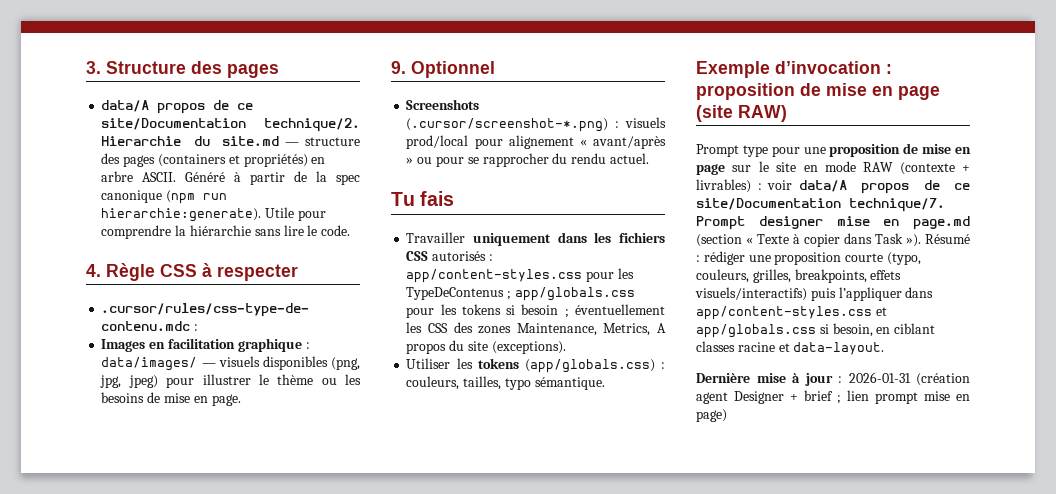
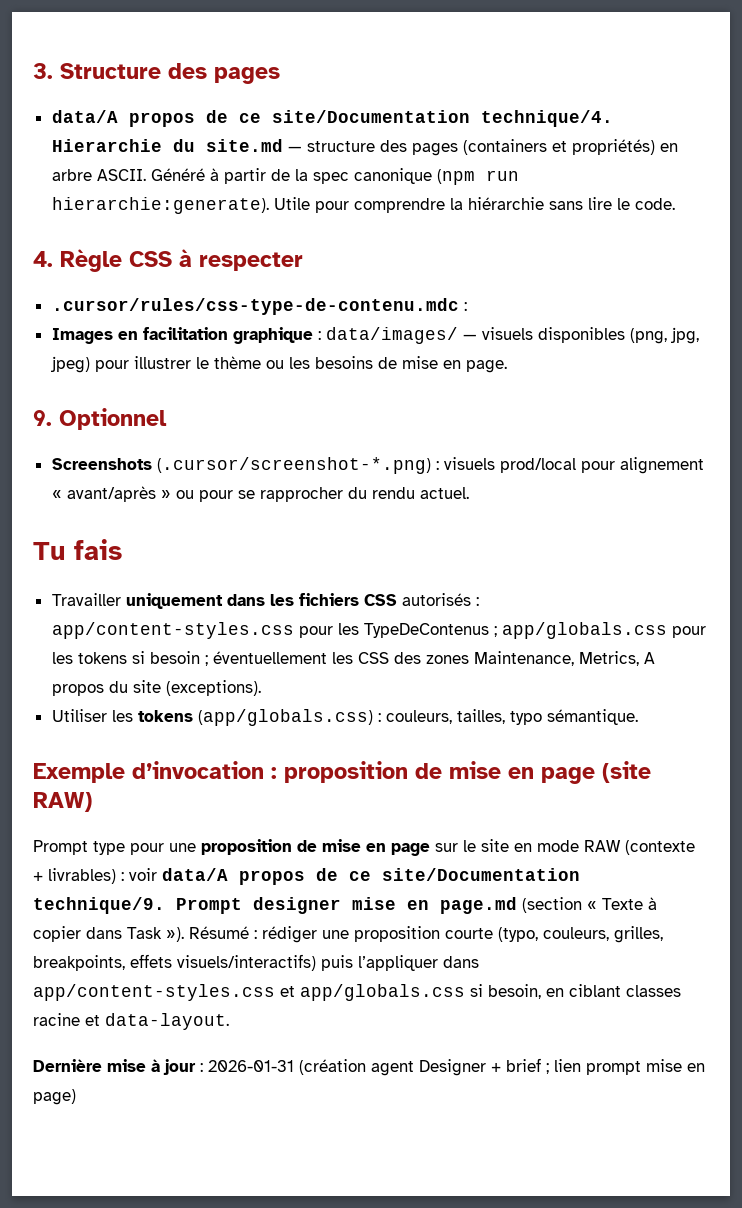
[264,118,360,132] technique/2. -> [480,110,613,127] technique/4.
[849,198,945,212] technique/7. -> [33,897,165,914] technique/9.

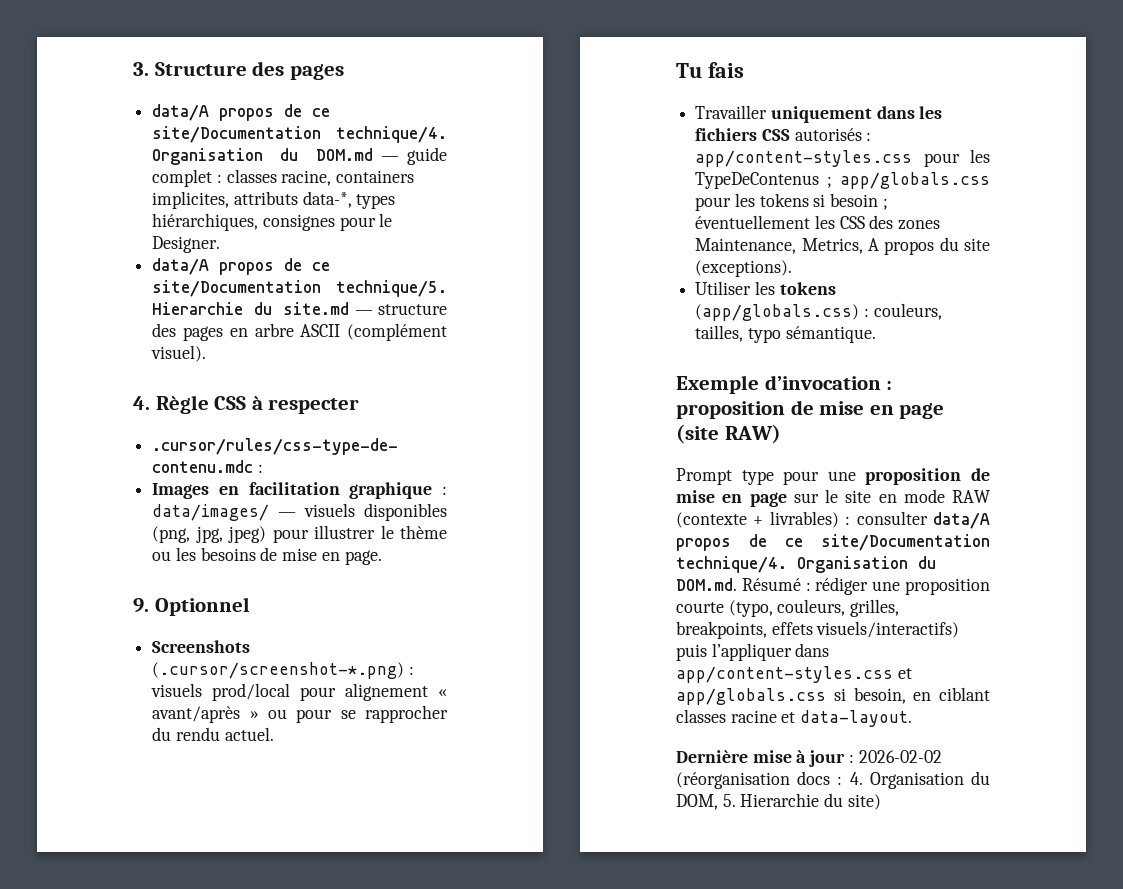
(613, 118) none -> [152,147,447,165] [152,169,415,187] [152,191,396,209] [152,213,393,231] [152,236,221,253] [152,258,331,275] [152,280,447,297] Organisation du DOM.md — guide complet : classes racine, containers implicites, attributs data-*, types hiérarchiques, consignes pour le Designer. // data/A propos de ce site/Documentation technique/5.
[462,139,678,155] [51,168,519,185] [51,197,675,214] (containers et propriétés) en arbre ASCII. Généré à partir de la spec canonique (npm run hierarchie:generate). Utile pour comprendre la hiérarchie sans lire le code. -> [229,323,447,341] [151,345,207,362] en arbre ASCII (complément visuel).
[129,868,580,885] [33,897,657,914] [33,926,184,942] voir data/A propos de ce site/Documentation technique/9. Prompt designer mise en page.md (section « Texte à copier dans Task »). -> [856,511,990,529] [676,534,990,551] [676,556,936,573] [676,578,737,591] consulter data/A propos de ce site/Documentation technique/4. Organisation du DOM.md.
[208,1058,705,1076] [33,1089,76,1105] 2026-01-31 (création agent Designer + brief ; lien prompt mise en page) -> [858,750,942,763] [676,771,990,789] [676,793,881,810] 2026-02-02 (réorganisation docs : 4. Organisation du DOM, 5. Hierarchie du site)

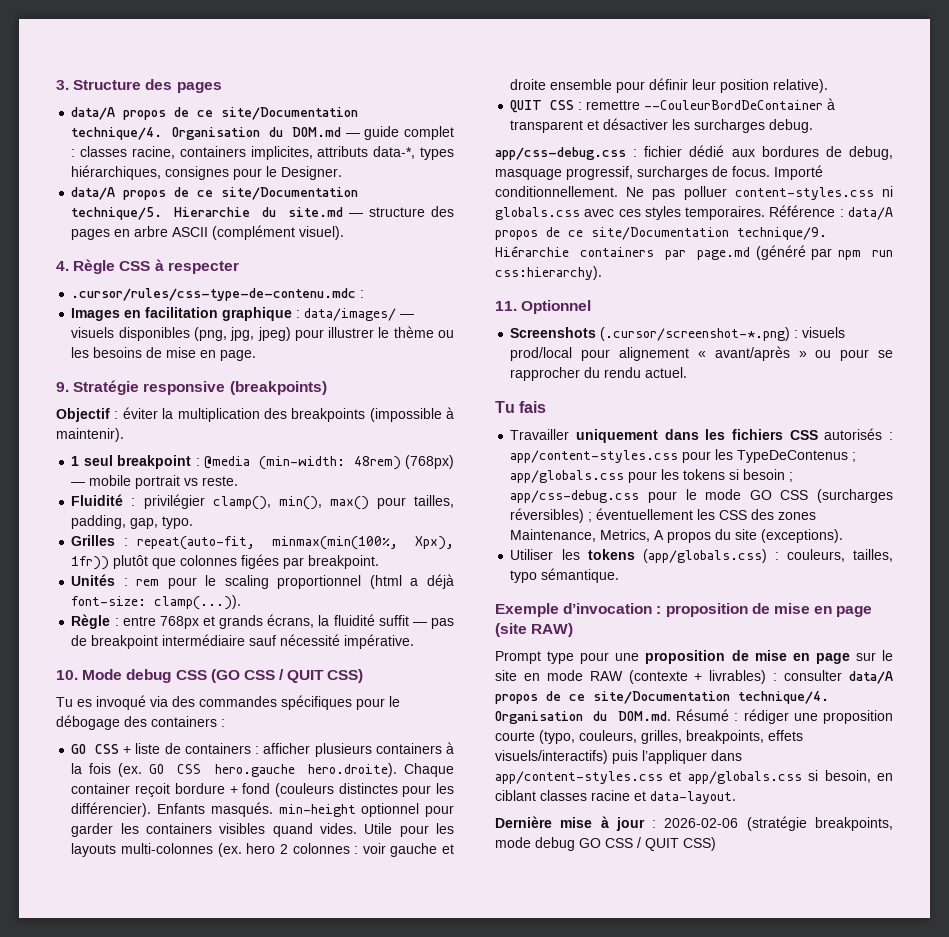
(149, 605) none -> [73,380,327,395] [56,407,454,422] [56,428,124,442] [71,455,454,470] [71,475,239,489] [71,494,454,510] [71,515,194,529] [71,535,455,550] [71,554,380,570] [71,574,455,589] [71,595,242,610] [71,614,454,629] [71,634,415,649] [56,669,364,683] [56,695,400,710] [56,715,225,730] [71,742,455,757] [71,763,455,777] [71,783,454,797] [71,802,455,817] [71,823,454,837] [71,843,454,857] [510,78,829,93] [510,98,836,113] [510,118,814,133] [495,145,893,160] [495,165,823,180] [495,186,893,200] [495,205,893,220] [495,227,827,240] [495,245,893,260] [495,266,602,280] [495,301,517,311] Stratégie responsive (breakpoints) // Objectif : éviter la multiplication des breakpoints (impossible à maintenir). // 1 seul breakpoint : @media (min-width: 48rem) (768px) — mobile portrait vs reste. // Fluidité : privilégier clamp(), min(), max() pour tailles, padding, gap, typo. // Grilles : repeat(auto-fit, minmax(min(100%, Xpx), 1fr)) plutôt que colonnes figées par breakpoint. // Unités : rem pour le scaling proportionnel (html a déjà font-size: clamp(...)). // Règle : entre 768px et grands écrans, la fluidité suffit — pas de breakpoint intermédiaire sauf nécessité impérative. // 10. Mode debug CSS (GO CSS / QUIT CSS) // Tu es invoqué via des commandes spécifiques pour le débogage des containers : // GO CSS + liste de containers : afficher plusieurs containers à la fois (ex. GO CSS hero.gauche hero.droite). Chaque container reçoit bordure + fond (couleurs distinctes pour les différencier). Enfants masqués. min-height optionnel pour garder les containers visibles quand vides. Utile pour les layouts multi-colonnes (ex. hero 2 colonnes : voir gauche et droite ensemble pour définir leur position relative). // QUIT CSS : remettre --CouleurBordDeContainer à transparent et désactiver les surcharges debug. // app/css-debug.css : fichier dédié aux bordures de debug, masquage progressif, surcharges de focus. Importé conditionnellement. Ne pas polluer content-styles.css ni globals.css avec ces styles temporaires. Référence : data/A propos de ce site/Documentation technique/9. Hiérarchie containers par page.md (généré par npm run css:hierarchy). // 11.
(888, 204) none -> [510,489,893,503] [510,508,593,523] app/css-debug.css pour le mode GO CSS (surcharges réversibles) ;
[858,750,942,763] [676,771,990,789] [676,793,881,810] 2026-02-02 (réorganisation docs : 4. Organisation du DOM, 5. Hierarchie du site) -> [664,816,893,831] [495,837,716,851] 2026-02-06 (stratégie breakpoints, mode debug GO CSS / QUIT CSS)

